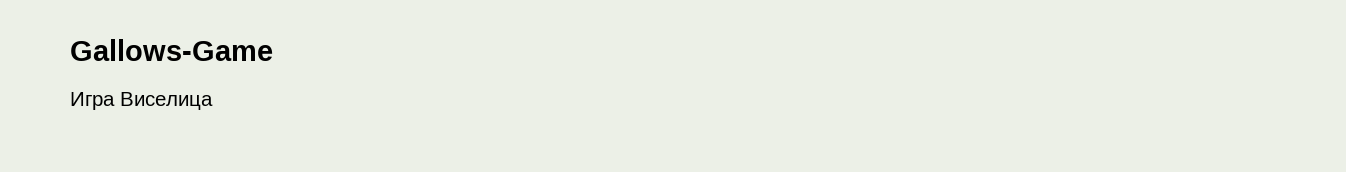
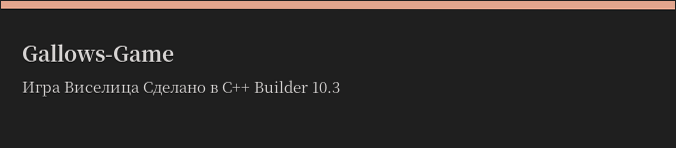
(213, 101) none -> [142,79,341,96] Сделано в C++ Builder 10.3

